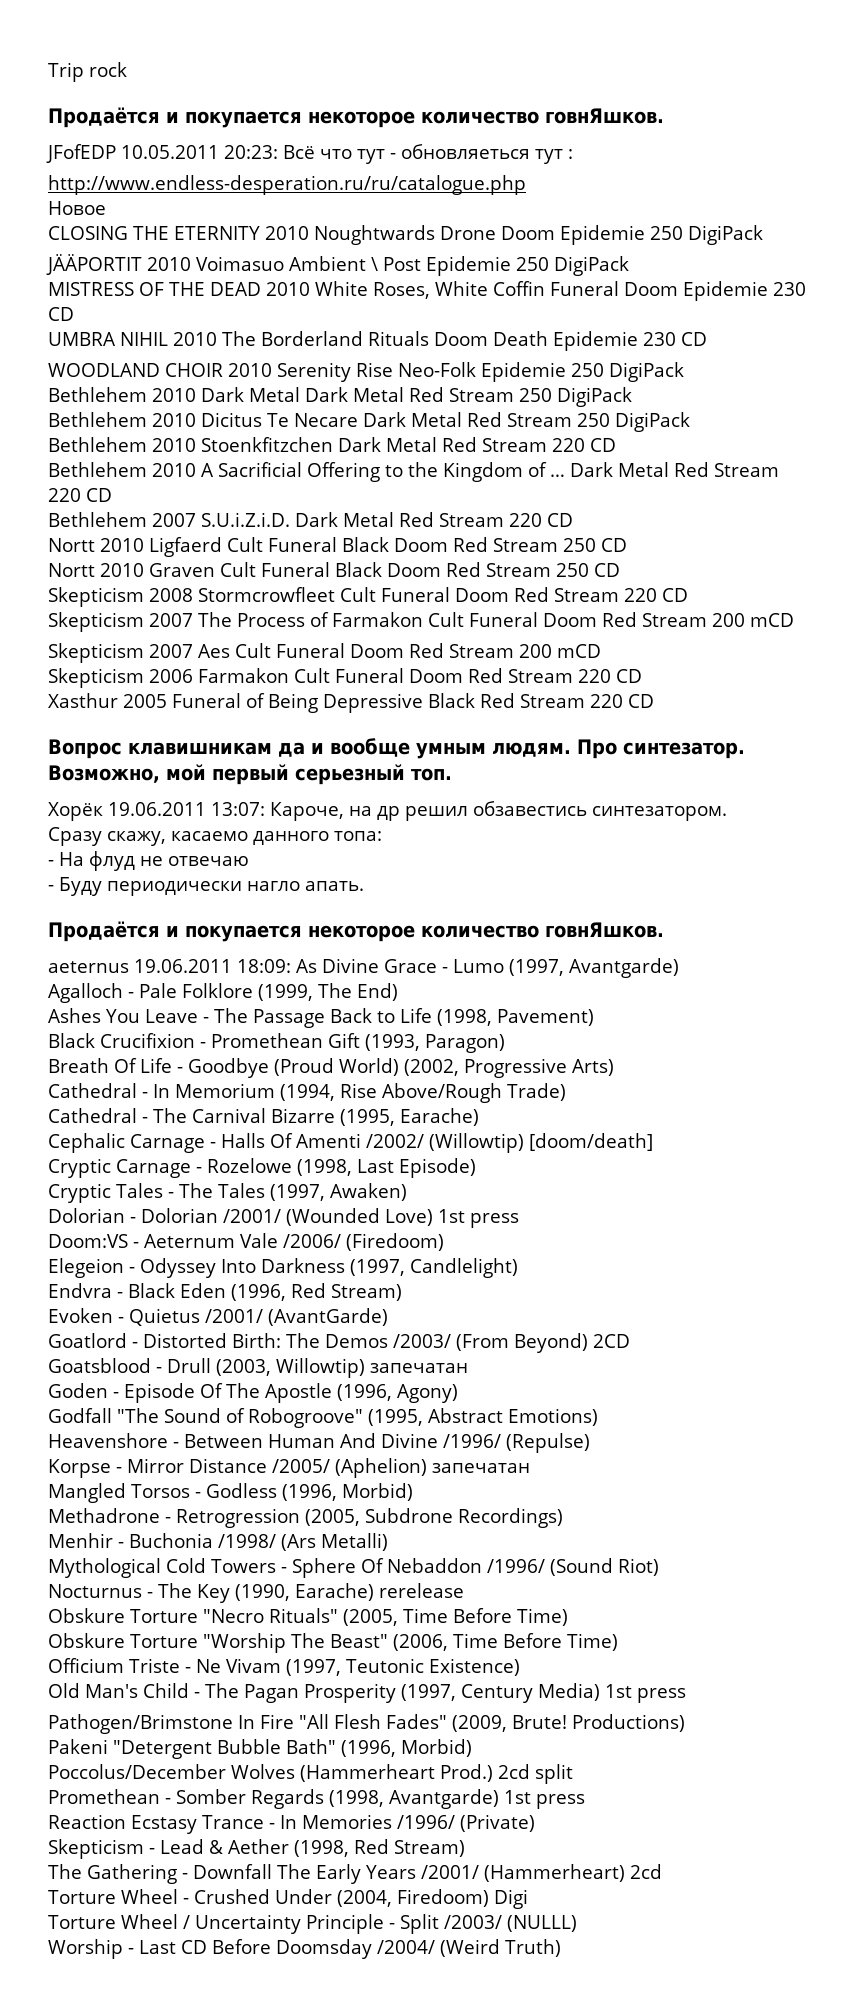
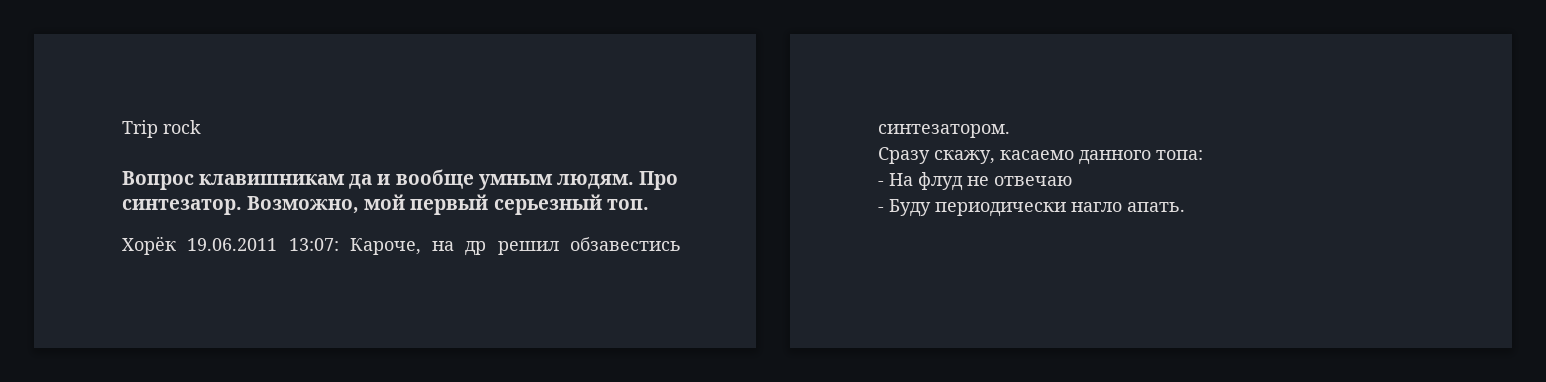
[48,107,664,128] [46,144,573,164] [48,175,526,195] [48,201,106,215] [48,225,763,245] [46,254,629,276] [48,281,806,301] [48,307,74,321] [48,331,707,351] [48,362,684,382] [48,387,632,407] [48,412,690,432] [48,437,616,452] [48,462,779,482] [48,488,112,502] [48,512,573,527] [48,537,627,557] [48,562,620,577] [48,587,688,607] [48,612,794,632] [48,643,601,663] [48,668,642,688] [48,693,654,713] // Продаётся и покупается некоторое количество говнЯшков. // JFofEDP 10.05.2011 20:23: Всё что тут - обновляеться тут : // http://www.endless-desperation.ru/ru/catalogue.php // Новое // CLOSING THE ETERNITY 2010 Noughtwards Drone Doom Epidemie 250 DigiPack // JÄÄPORTIT 2010 Voimasuo Ambient \ Post Epidemie 250 DigiPack // MISTRESS OF THE DEAD 2010 White Roses, White Coffin Funeral Doom Epidemie 230 CD // UMBRA NIHIL 2010 The Borderland Rituals Doom Death Epidemie 230 CD // WOODLAND CHOIR 2010 Serenity Rise Neo-Folk Epidemie 250 DigiPack // Bethlehem 2010 Dark Metal Dark Metal Red Stream 250 DigiPack // Bethlehem 2010 Dicitus Te Necare Dark Metal Red Stream 250 DigiPack // Bethlehem 2010 Stoenkfitzchen Dark Metal Red Stream 220 CD // Bethlehem 2010 A Sacrificial Offering to the Kingdom of … Dark Metal Red Stream 220 CD // Bethlehem 2007 S.U.i.Z.i.D. Dark Metal Red Stream 220 CD // Nortt 2010 Ligfaerd Cult Funeral Black Doom Red Stream 250 CD // Nortt 2010 Graven Cult Funeral Black Doom Red Stream 250 CD // Skepticism 2008 Stormcrowfleet Cult Funeral Doom Red Stream 220 CD // Skepticism 2007 The Process of Farmakon Cult Funeral Doom Red Stream 200 mCD // Skepticism 2007 Aes Cult Funeral Doom Red Stream 200 mCD // Skepticism 2006 Farmakon Cult Funeral Doom Red Stream 220 CD // Xasthur 2005 Funeral of Being Depressive Black Red Stream 220 CD -> (201, 127) none
[48,921,664,942] [48,958,679,978] [48,983,398,1003] [48,1008,594,1028] [48,1033,505,1053] [48,1058,614,1078] [48,1083,566,1103] [48,1108,479,1126] [48,1133,653,1153] [48,1158,476,1178] [48,1183,407,1203] [48,1208,519,1228] [48,1233,444,1251] [48,1258,518,1278] [48,1283,402,1301] [48,1308,388,1326] [48,1333,630,1353] [48,1358,468,1378] [48,1383,458,1403] [48,1408,598,1428] [48,1433,590,1453] [48,1458,530,1478] [48,1483,413,1503] [48,1508,563,1528] [48,1533,388,1551] [48,1558,659,1578] [48,1583,464,1603] [48,1608,568,1626] [48,1633,618,1653] [48,1658,520,1676] [48,1683,686,1703] [48,1714,685,1734] [48,1739,472,1759] [48,1764,573,1784] [48,1789,585,1809] [48,1814,535,1834] [48,1839,465,1859] [48,1864,662,1884] [48,1889,528,1909] [48,1914,577,1934] [48,1939,561,1959] // Продаётся и покупается некоторое количество говнЯшков. // aeternus 19.06.2011 18:09: As Divine Grace - Lumo (1997, Avantgarde) // Agalloch - Pale Folklore (1999, The End) // Ashes You Leave - The Passage Back to Life (1998, Pavement) // Black Crucifixion - Promethean Gift (1993, Paragon) // Breath Of Life - Goodbye (Proud World) (2002, Progressive Arts) // Cathedral - In Memorium (1994, Rise Above/Rough Trade) // Cathedral - The Carnival Bizarre (1995, Earache) // Cephalic Carnage - Halls Of Amenti /2002/ (Willowtip) [doom/death] // Cryptic Carnage - Rozelowe (1998, Last Episode) // Cryptic Tales - The Tales (1997, Awaken) // Dolorian - Dolorian /2001/ (Wounded Love) 1st press // Doom:VS - Aeternum Vale /2006/ (Firedoom) // Elegeion - Odyssey Into Darkness (1997, Candlelight) // Endvra - Black Eden (1996, Red Stream) // Evoken - Quietus /2001/ (AvantGarde) // Goatlord - Distorted Birth: The Demos /2003/ (From Beyond) 2CD // Goatsblood - Drull (2003, Willowtip) запечатан // Goden - Episode Of The Apostle (1996, Agony) // Godfall "The Sound of Robogroove" (1995, Abstract Emotions) // Heavenshore - Between Human And Divine /1996/ (Repulse) // Korpse - Mirror Distance /2005/ (Aphelion) запечатан // Mangled Torsos - Godless (1996, Morbid) // Methadrone - Retrogression (2005, Subdrone Recordings) // Menhir - Buchonia /1998/ (Ars Metalli) // Mythological Cold Towers - Sphere Of Nebaddon /1996/ (Sound Riot) // Nocturnus - The Key (1990, Earache) rerelease // Obskure Torture "Necro Rituals" (2005, Time Before Time) // Obskure Torture "Worship The Beast" (2006, Time Before Time) // Officium Triste - Ne Vivam (1997, Teutonic Existence) // Old Man's Child - The Pagan Prosperity (1997, Century Media) 1st press // Pathogen/Brimstone In Fire "All Flesh Fades" (2009, Brute! Productions) // Pakeni "Detergent Bubble Bath" (1996, Morbid) // Poccolus/December Wolves (Hammerheart Prod.) 2cd split // Promethean - Somber Regards (1998, Avantgarde) 1st press // Reaction Ecstasy Trance - In Memories /1996/ (Private) // Skepticism - Lead & Aether (1998, Red Stream) // The Gathering - Downfall The Early Years /2001/ (Hammerheart) 2cd // Torture Wheel - Crushed Under (2004, Firedoom) Digi // Torture Wheel / Uncertainty Principle - Split /2003/ (NULLL) // Worship - Last CD Before Doomsday /2004/ (Weird Truth) -> (1185, 207) none

